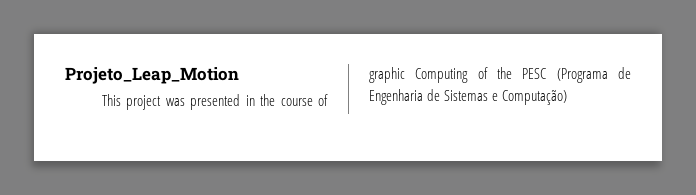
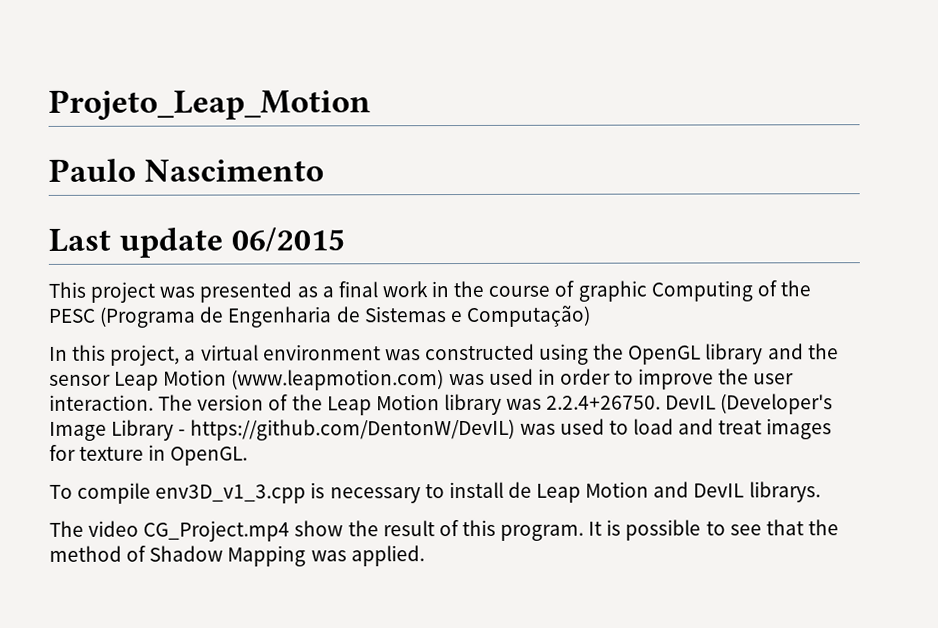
(239, 75) none -> [48,158,325,182] [48,227,346,258] // Paulo Nascimento // Last update 06/2015
(241, 102) none -> [296,281,428,298] as a final work
(568, 97) none -> [49,343,839,366] [49,368,795,391] [49,393,834,416] [49,418,833,441] [49,444,249,466] [49,481,821,504] [49,519,839,542] [49,545,425,567] // In this project, a virtual environment was constructed using the OpenGL library and the sensor Leap Motion (www.leapmotion.com) was used in order to improve the user interaction. The version of the Leap Motion library was 2.2.4+26750. DevIL (Developer's Image Library - https://github.com/DentonW/DevIL) was used to load and treat images for texture in OpenGL. // To compile env3D_v1_3.cpp is necessary to install de Leap Motion and DevIL librarys. // The video CG_Project.mp4 show the result of this program. It is possible to see that the method of Shadow Mapping was applied.

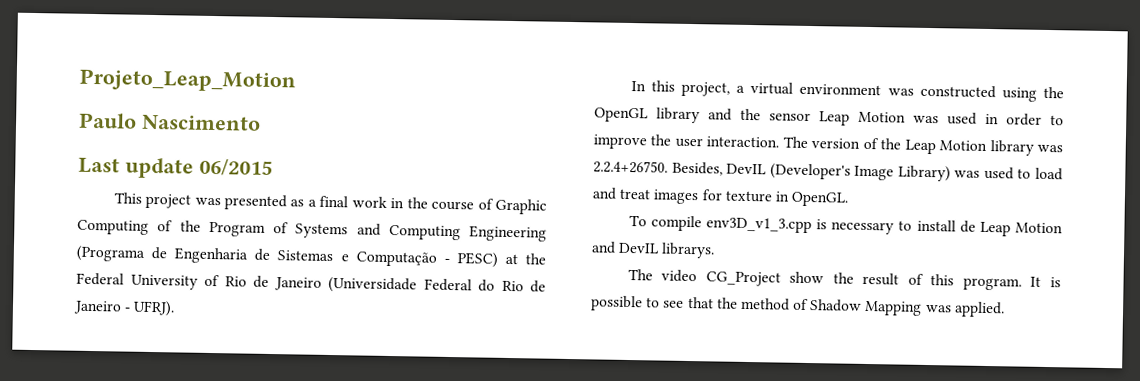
[577,280,647,302] graphic -> [495,198,548,215] Graphic
[48,308,96,323] PESC -> [208,221,547,242] Program of Systems and Computing Engineering
[465,305,591,328] Computação) -> [355,251,547,268] [76,272,546,294] [73,300,176,317] Computação - PESC) at the Federal University of Rio de Janeiro (Universidade Federal do Rio de Janeiro - UFRJ).
[231,369,445,391] (www.leapmotion.com) -> (906, 117) none
(662, 402) none -> [671,161,723,176] Besides,
[111,418,516,441] Library - https://github.com/DentonW/DevIL) -> [897,165,951,182] Library)
[143,520,291,542] CG_Project.mp4 -> [705,271,781,287] CG_Project

